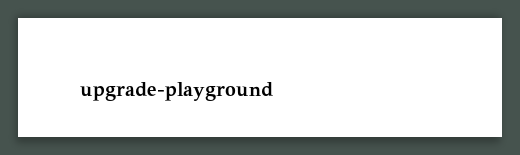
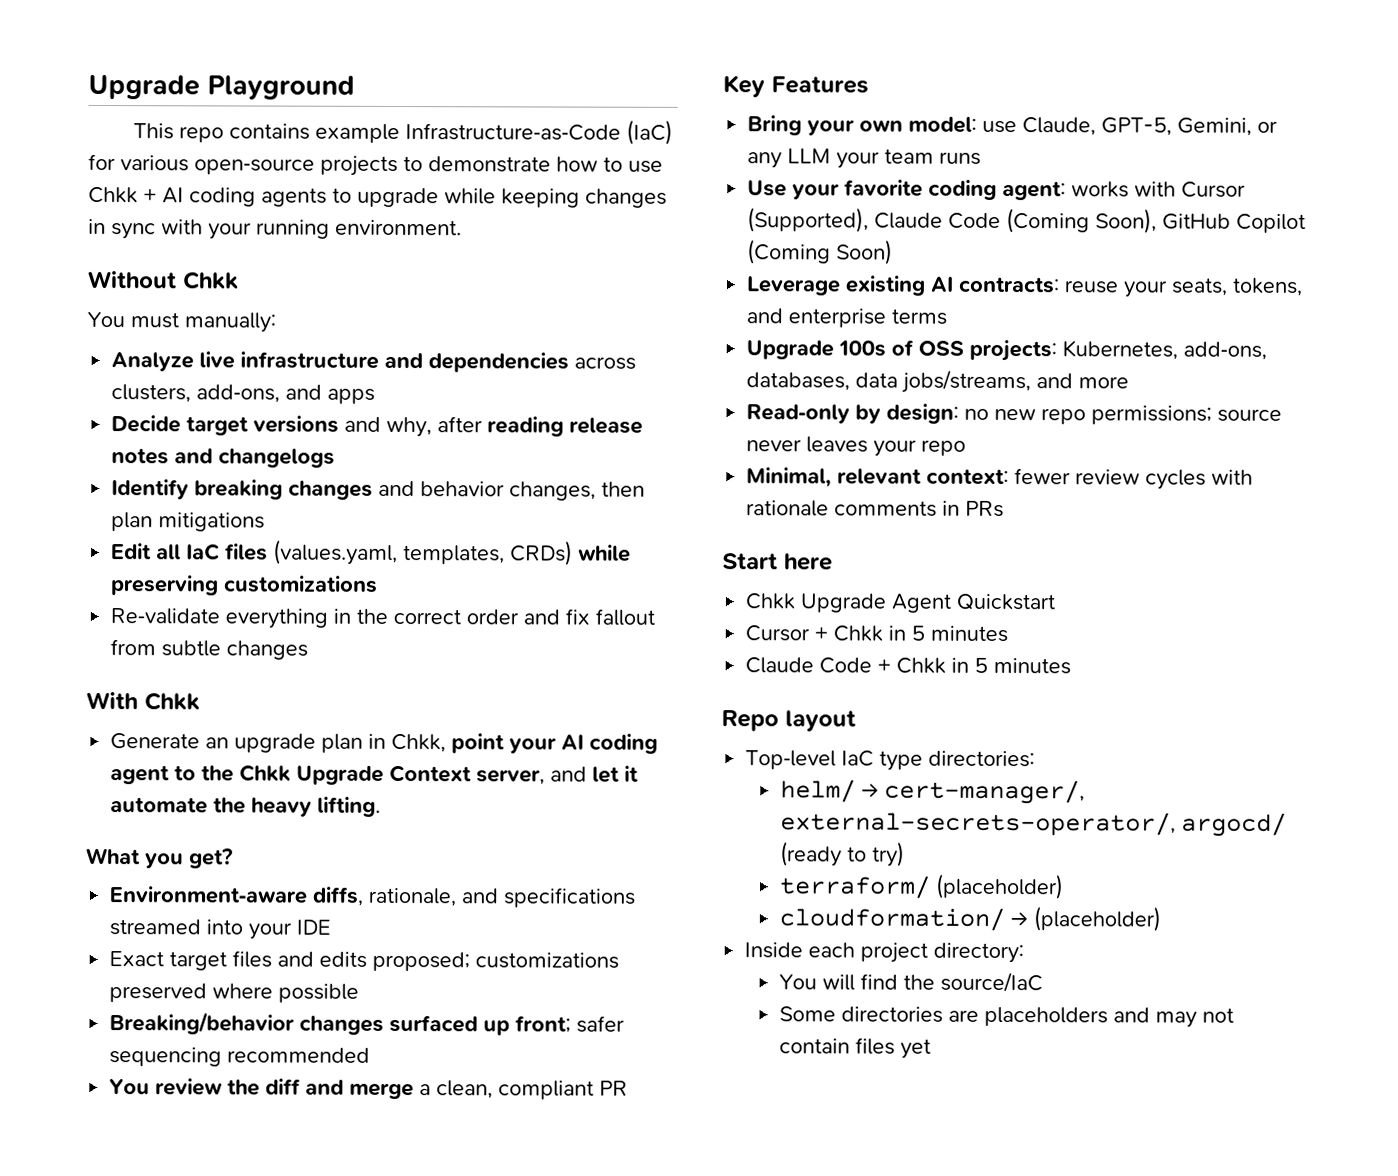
[80,82,273,101] upgrade-playground -> [88,74,355,100] [132,119,673,145] [88,153,663,176] [88,186,667,208] [88,218,462,240] [87,270,239,290] [87,311,276,333] [111,351,637,373] [111,384,376,404] [111,415,644,438] [111,448,336,468] [111,479,646,501] [111,512,266,532] [111,539,632,566] [110,575,379,596] [110,608,656,629] [110,639,309,660] [86,691,200,711] [110,733,659,754] [110,764,640,785] [110,796,382,817] [86,847,233,869] [109,886,637,908] [109,919,332,940] [109,950,620,972] [109,983,360,1003] [109,1012,626,1036] [109,1047,371,1067] [109,1078,629,1100] [723,75,869,98] [747,115,1279,136] [747,148,982,169] [747,179,1247,201] [747,207,1307,234] [747,239,894,265] [746,275,1304,298] [746,308,948,328] [746,339,1268,362] [746,369,1130,394] [746,403,1283,425] [746,436,967,457] [746,467,1254,490] [746,500,1005,518] [722,553,833,571] [745,593,1056,613] [745,625,1009,643] [745,657,1072,675] [721,710,856,732] [745,750,1036,771] [780,779,1086,805] [780,811,1288,837] [780,841,906,867] [779,873,1065,900] [779,906,1162,932] [744,942,1025,964] [779,971,1044,993] [779,1006,1235,1028] [779,1037,932,1059] Upgrade Playground // This repo contains example Infrastructure‑as‑Code (IaC) for various open‑source projects to demonstrate how to use Chkk + AI coding agents to upgrade while keeping changes in sync with your running environment. // Without Chkk // You must manually: // Analyze live infrastructure and dependencies across clusters, add‑ons, and apps // Decide target versions and why, after reading release notes and changelogs // Identify breaking changes and behavior changes, then plan mitigations // Edit all IaC files (values.yaml, templates, CRDs) while preserving customizations // Re‑validate everything in the correct order and fix fallout from subtle changes // With Chkk // Generate an upgrade plan in Chkk, point your AI coding agent to the Chkk Upgrade Context server, and let it automate the heavy lifting. // What you get? // Environment‑aware diffs, rationale, and specifications streamed into your IDE // Exact target files and edits proposed; customizations preserved where possible // Breaking/behavior changes surfaced up front; safer sequencing recommended // You review the diff and merge a clean, compliant PR // Key Features // Bring your own model: use Claude, GPT-5, Gemini, or any LLM your team runs // Use your favorite coding agent: works with Cursor (Supported), Claude Code (Coming Soon), GitHub Copilot (Coming Soon) // Leverage existing AI contracts: reuse your seats, tokens, and enterprise terms // Upgrade 100s of OSS projects: Kubernetes, add‑ons, databases, data jobs/streams, and more // Read‑only by design: no new repo permissions; source never leaves your repo // Minimal, relevant context: fewer review cycles with rationale comments in PRs // Start here // Chkk Upgrade Agent Quickstart // Cursor + Chkk in 5 minutes // Claude Code + Chkk in 5 minutes // Repo layout // Top‑level IaC type directories: // helm/ → cert-manager/, external-secrets-operator/, argocd/ (ready to try) // terraform/ (placeholder) // cloudformation/ → (placeholder) // Inside each project directory: // You will find the source/IaC // Some directories are placeholders and may not contain files yet

